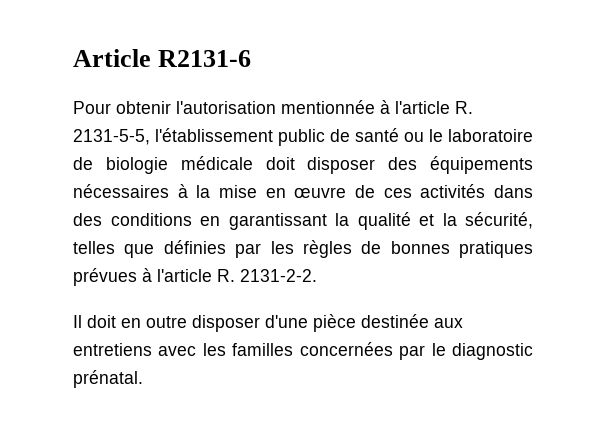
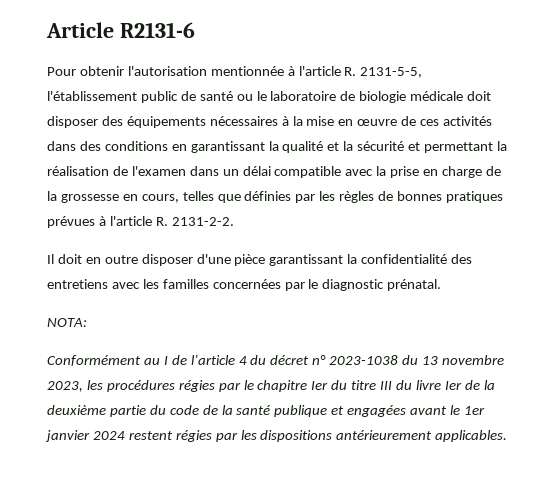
[465,212,533,229] sécurité, -> [357,141,507,153] [47,166,501,178] [47,191,179,203] sécurité et permettant la réalisation de l'examen dans un délai compatible avec la prise en charge de la grossesse en cours,
[361,314,463,328] destinée aux -> [269,254,473,266] garantissant la confidentialité des
(143, 379) none -> [47,318,87,327] [47,354,504,366] [47,380,495,392] [47,405,485,417] [45,430,508,442] // NOTA: // Conformément au I de l’article 4 du décret n° 2023-1038 du 13 novembre 2023, les procédures régies par le chapitre Ier du titre III du livre Ier de la deuxième partie du code de la santé publique et engagées avant le 1er janvier 2024 restent régies par les dispositions antérieurement applicables.

